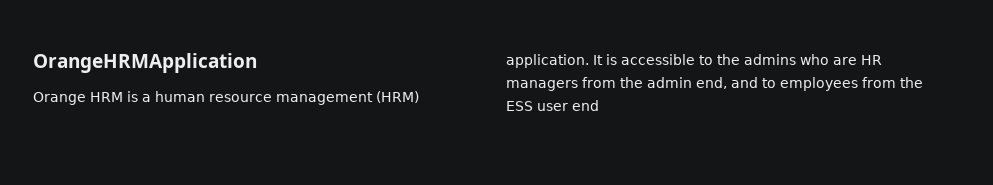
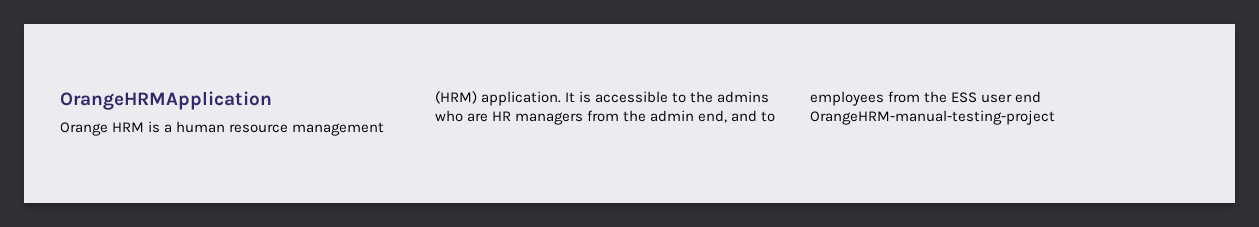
(599, 105) none -> [810,110,1055,125] OrangeHRM-manual-testing-project

